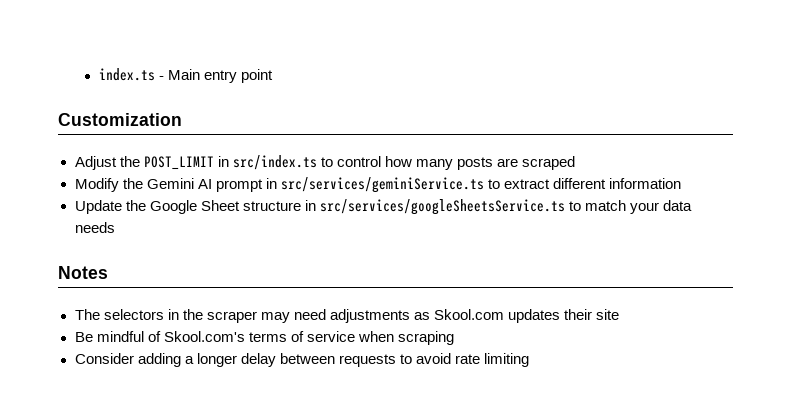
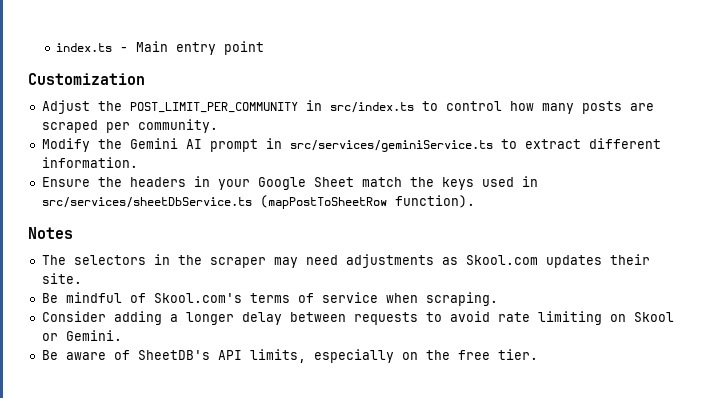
[143,156,214,170] POST_LIMIT -> [129,102,298,113] POST_LIMIT_PER_COMMUNITY
(576, 163) none -> [105,119,218,133] per community.
[609,178,681,189] [74,199,692,215] [74,222,115,233] information // Update the Google Sheet structure in src/services/googleSheetsService.ts to match your data needs -> [41,157,138,168] [41,176,538,190] [41,195,475,209] information. // Ensure the headers in your Google Sheet match the keys used in src/services/sheetDbService.ts (mapPostToSheetRow function).
[596,309,620,320] site -> [41,273,82,284] site.
[397,331,454,345] scraping -> [425,292,498,306] scraping.
(529, 360) none -> [609,312,674,322] [41,330,122,341] [41,349,538,363] on Skool or Gemini. // Be aware of SheetDB's API limits, especially on the free tier.

